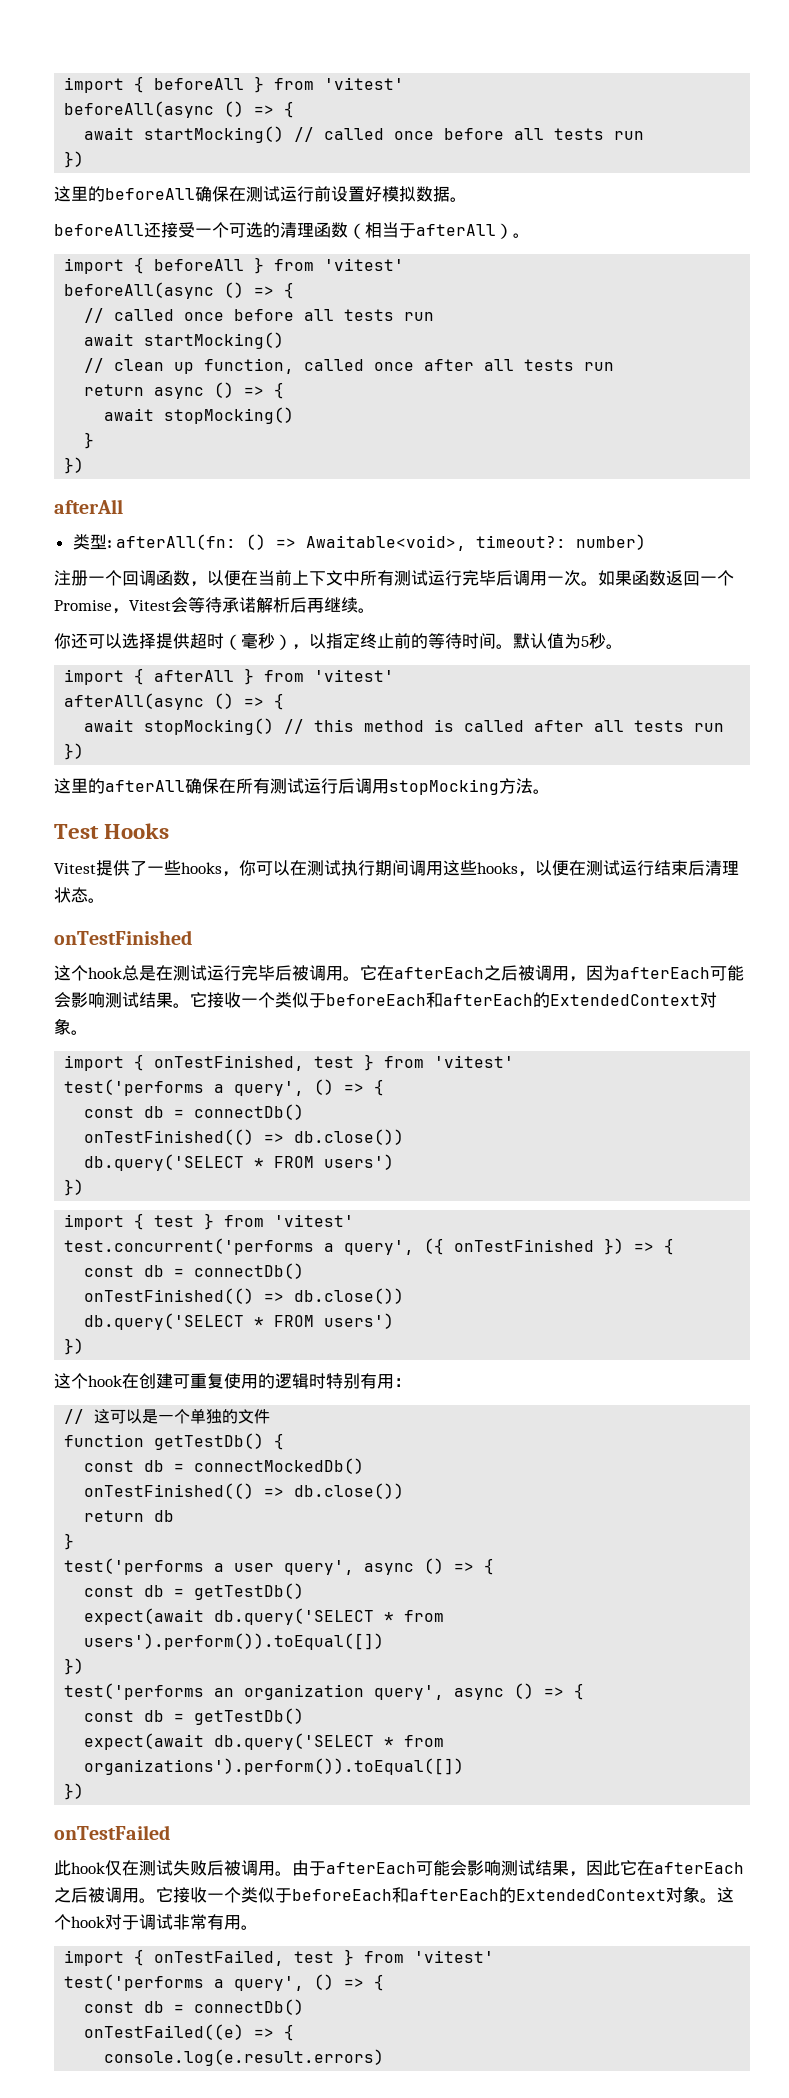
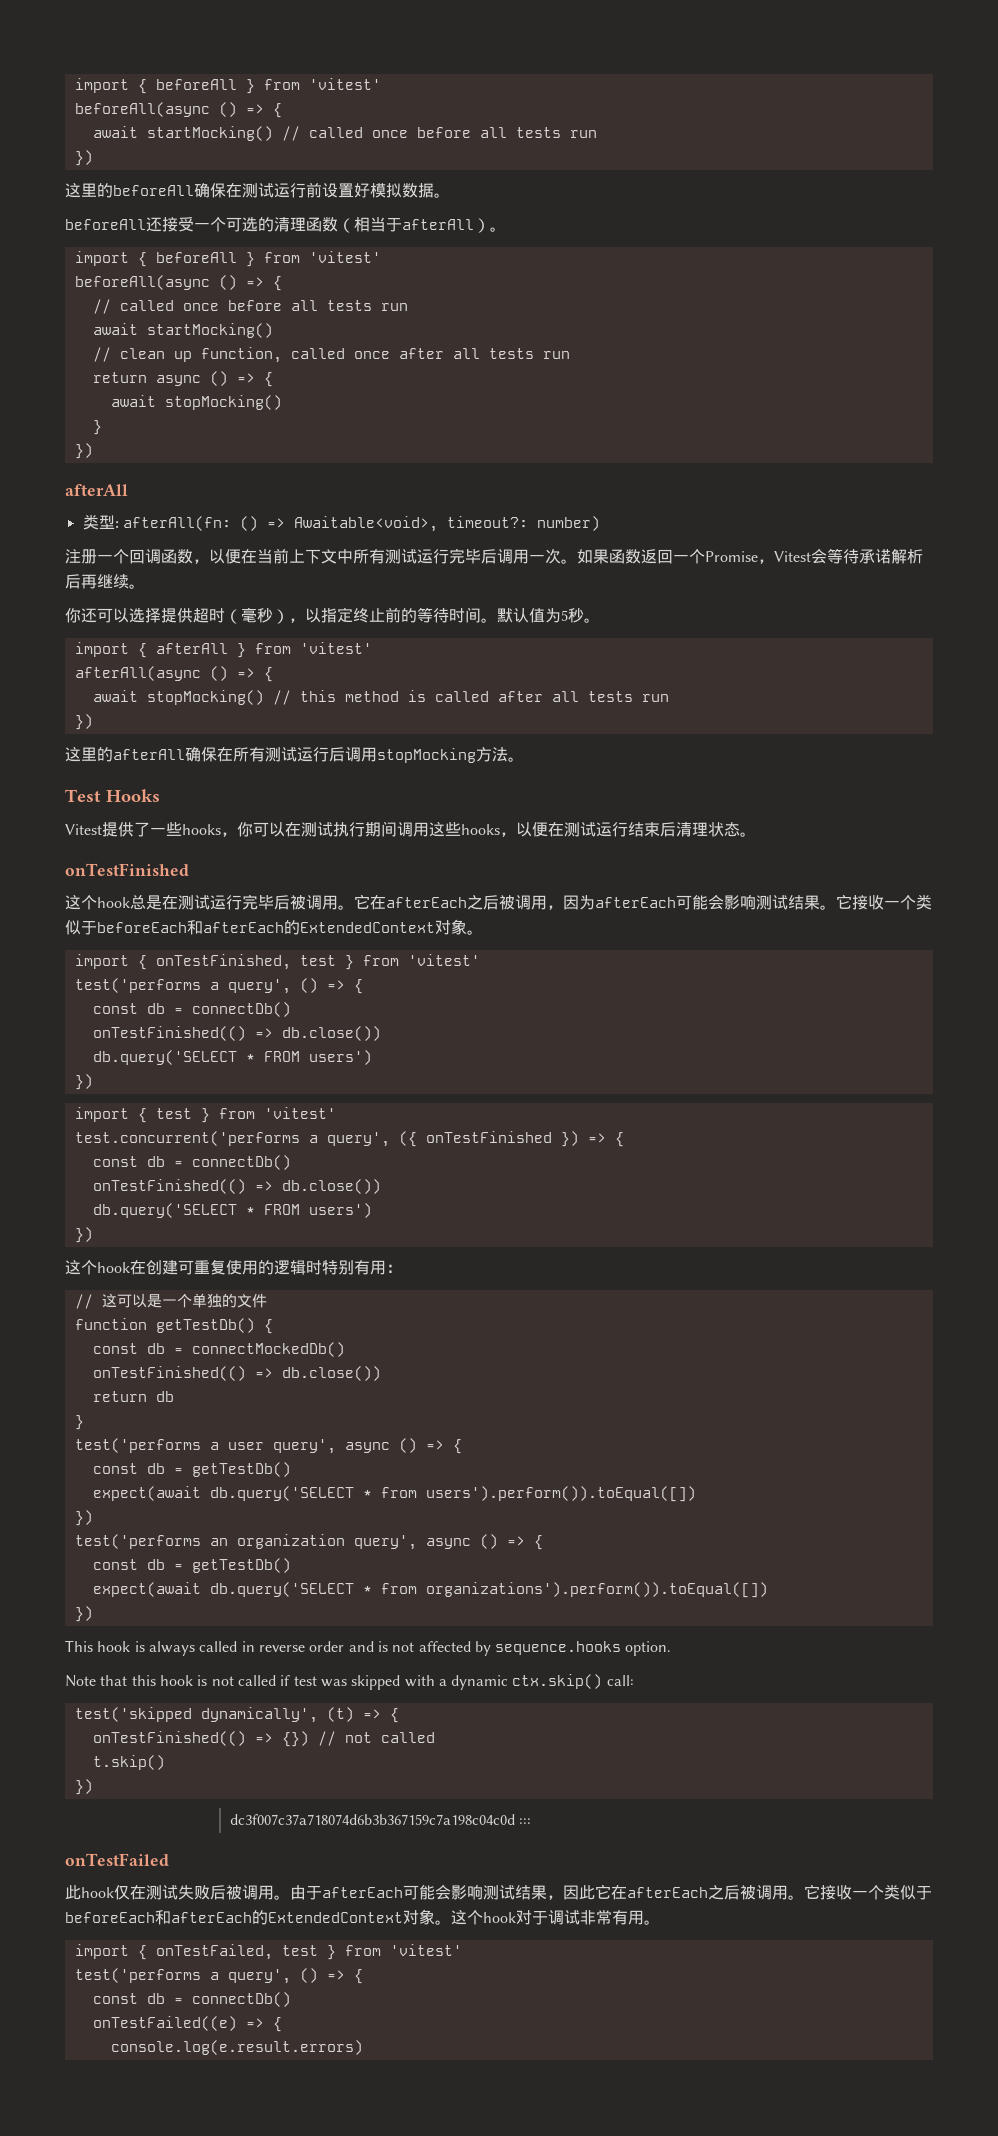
(85, 1791) none -> [65,1640,672,1656] [65,1674,634,1690] [74,1707,399,1723] [92,1731,435,1747] [92,1755,165,1770] [74,1779,93,1795] [229,1814,532,1825] // This hook is always called in reverse order and is not affected by sequence.hooks option. // Note that this hook is not called if test was skipped with a dynamic ctx.skip() call: // test('skipped dynamically', (t) => { // onTestFinished(() => {}) // not called // t.skip() // }) // dc3f007c37a718074d6b3b367159c7a198c04c0d :::

